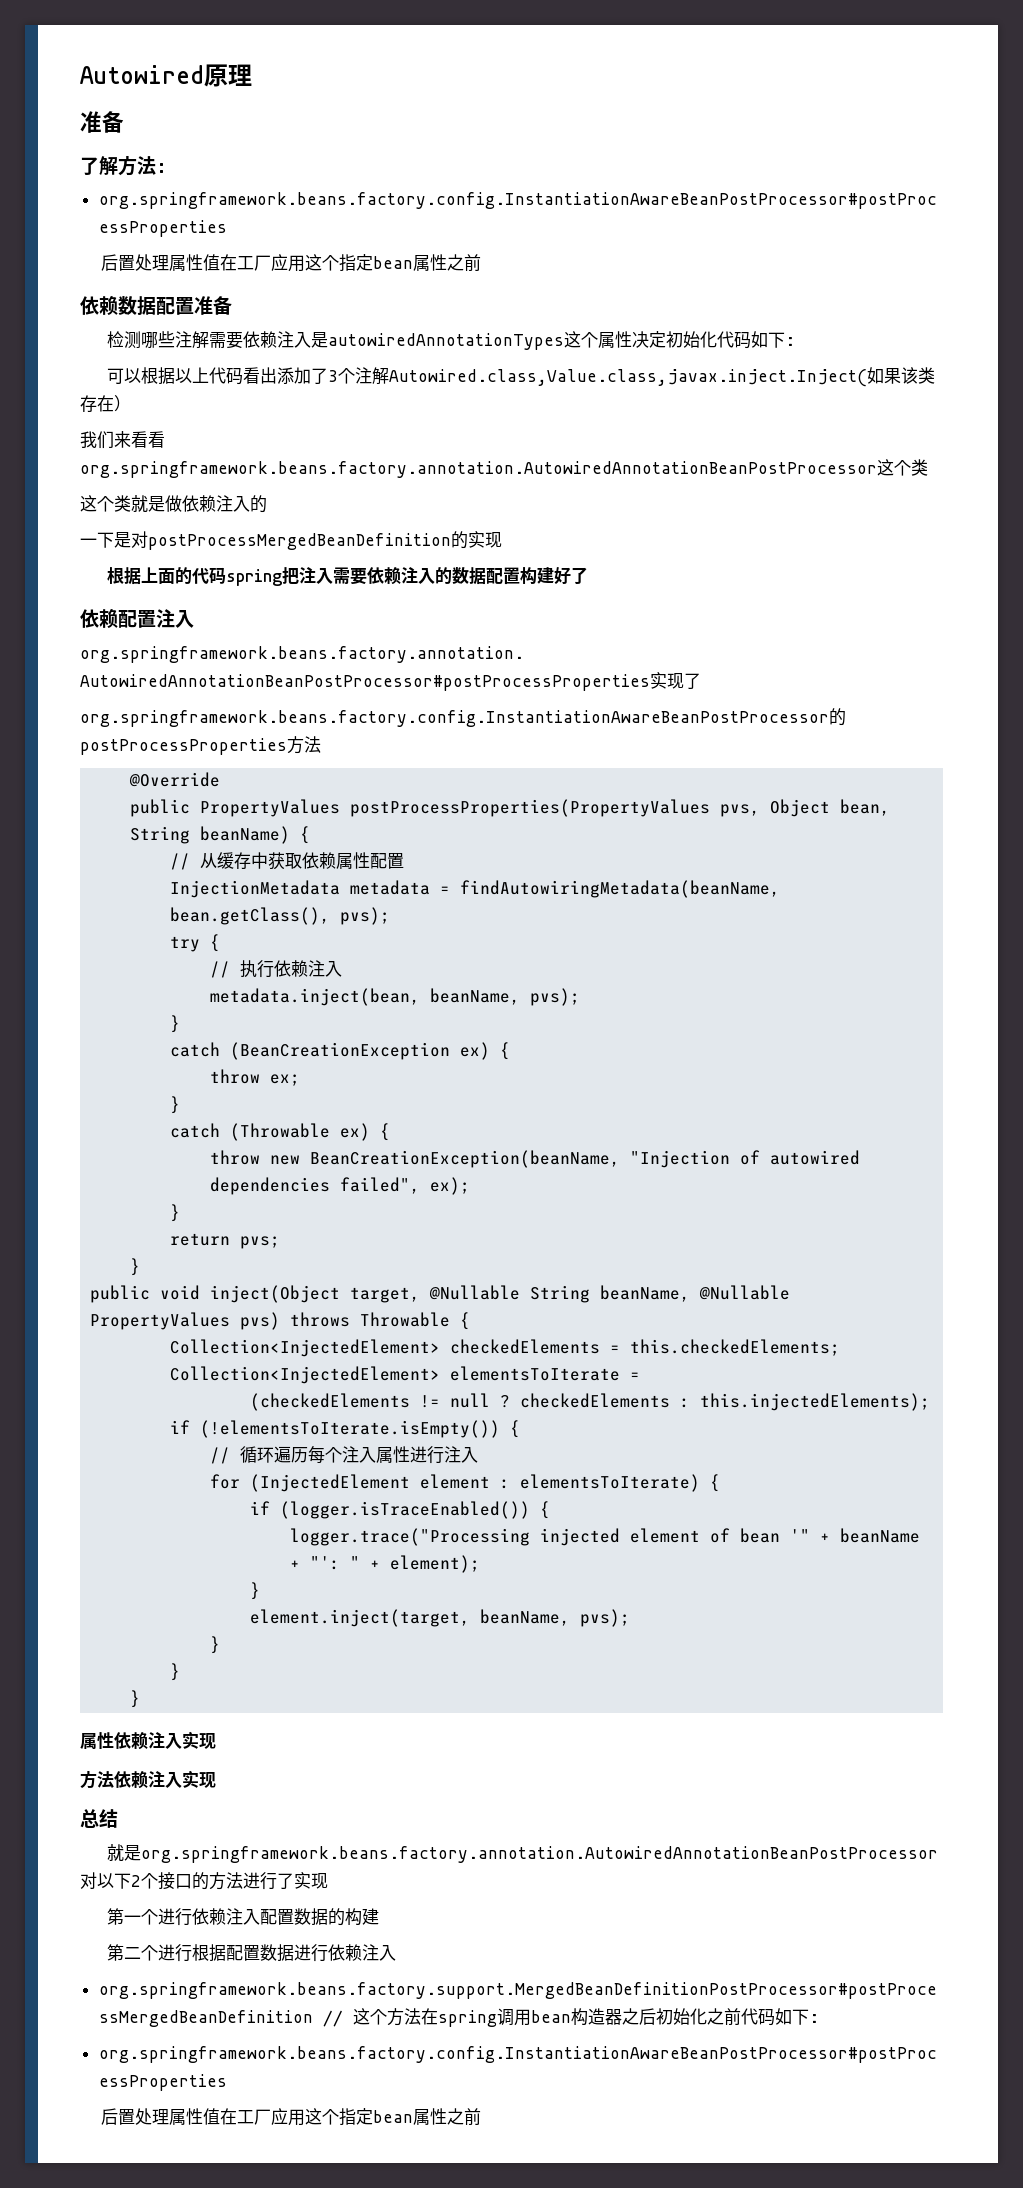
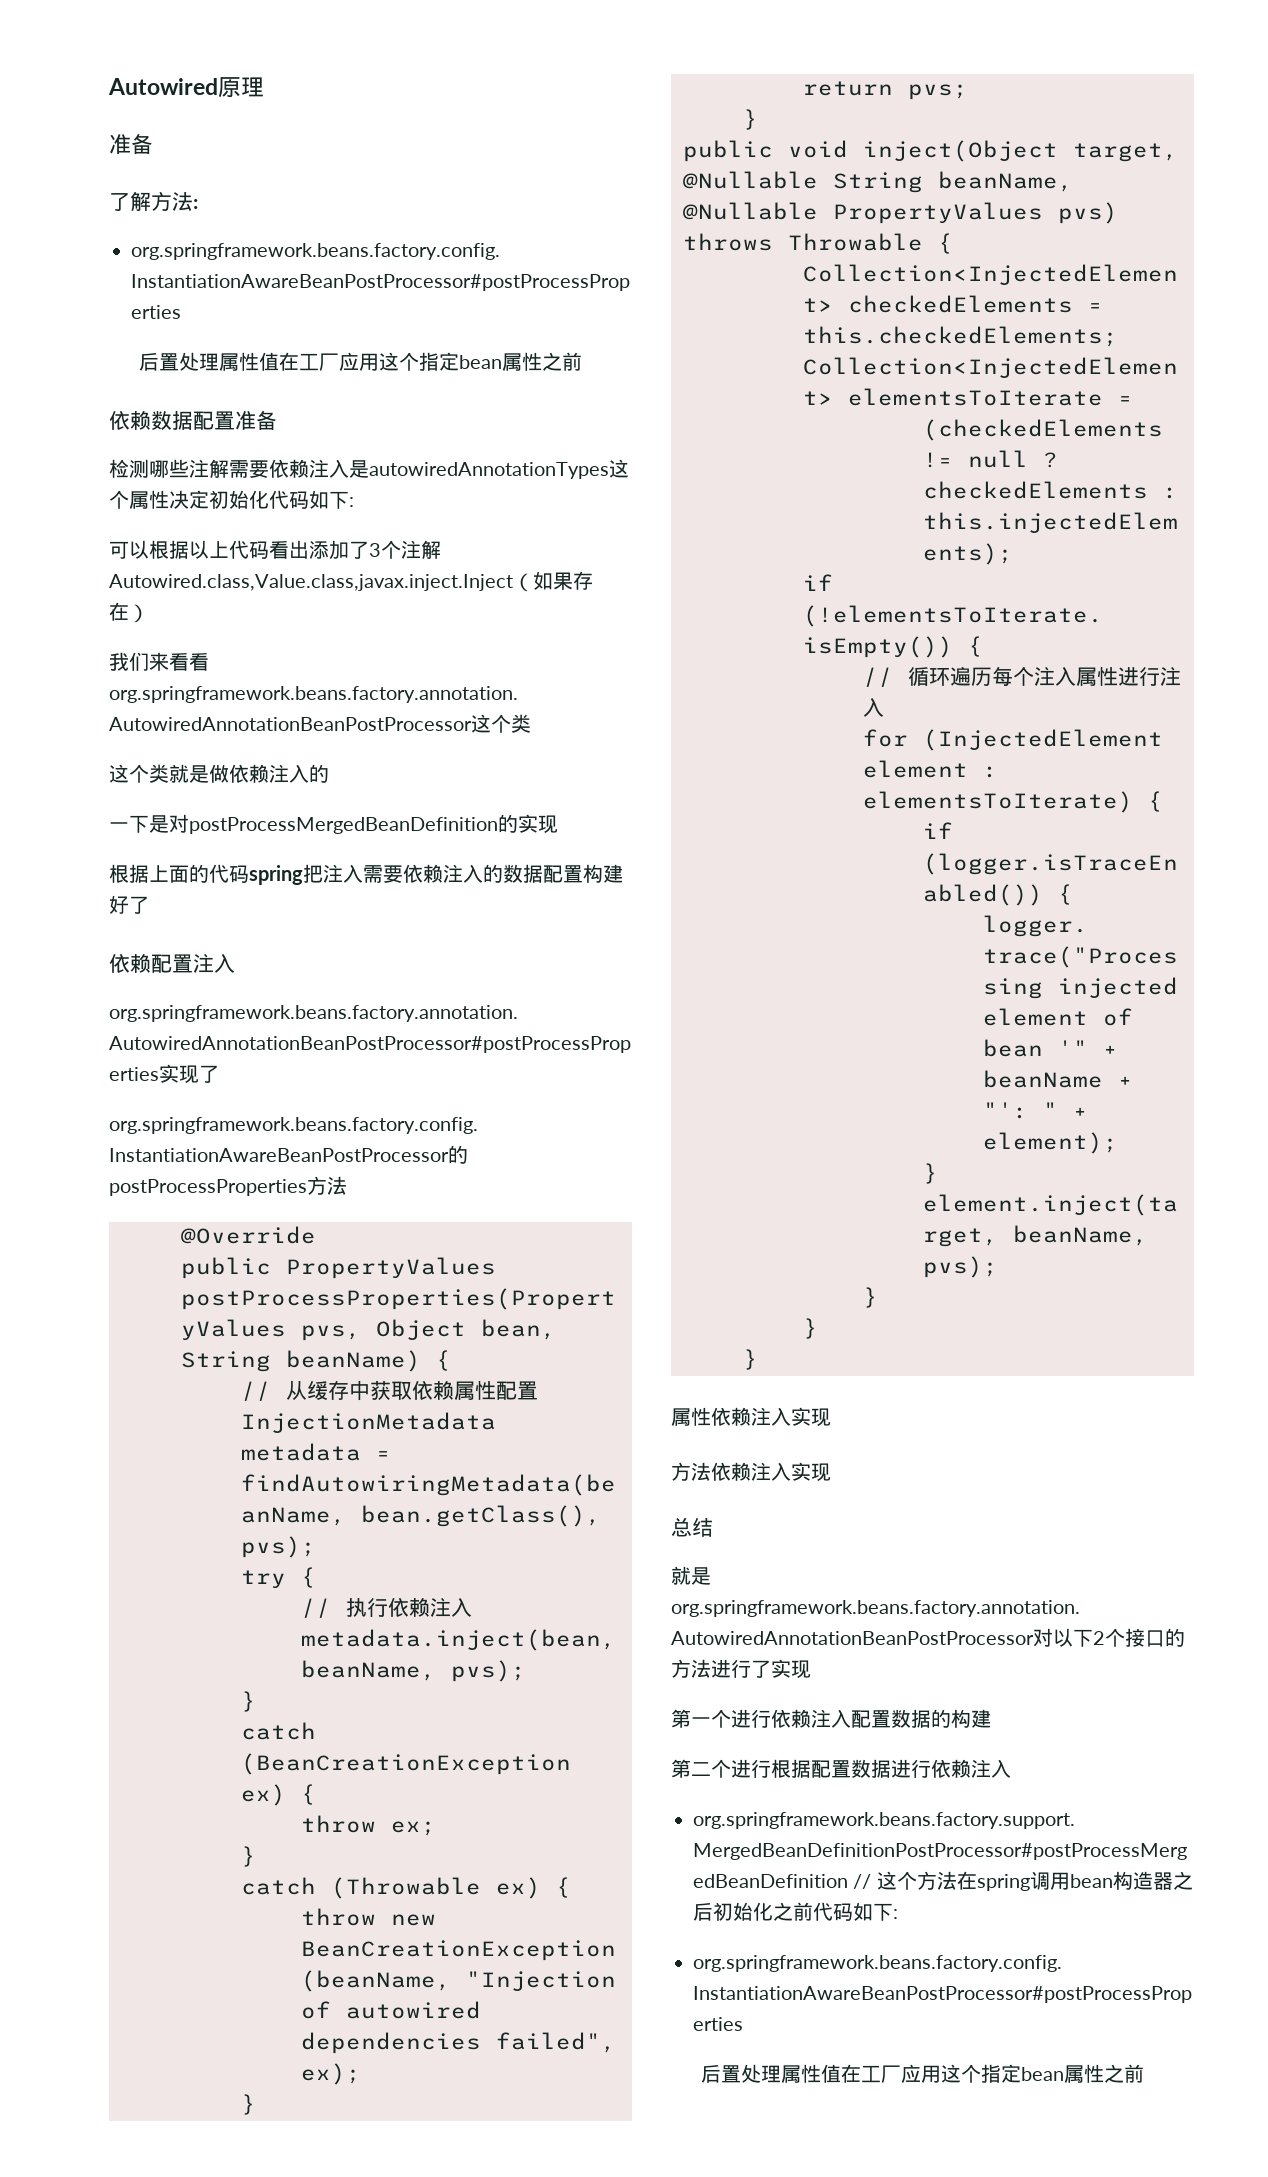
[389,367,936,387] Autowired.class,Value.class,javax.inject.Inject(如果该类 -> [109,571,573,592] Autowired.class,Value.class,javax.inject.Inject（如果

